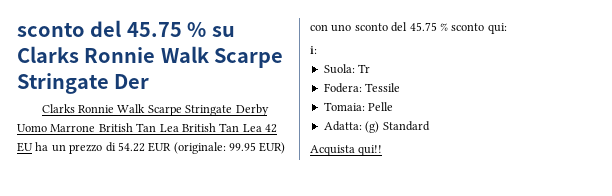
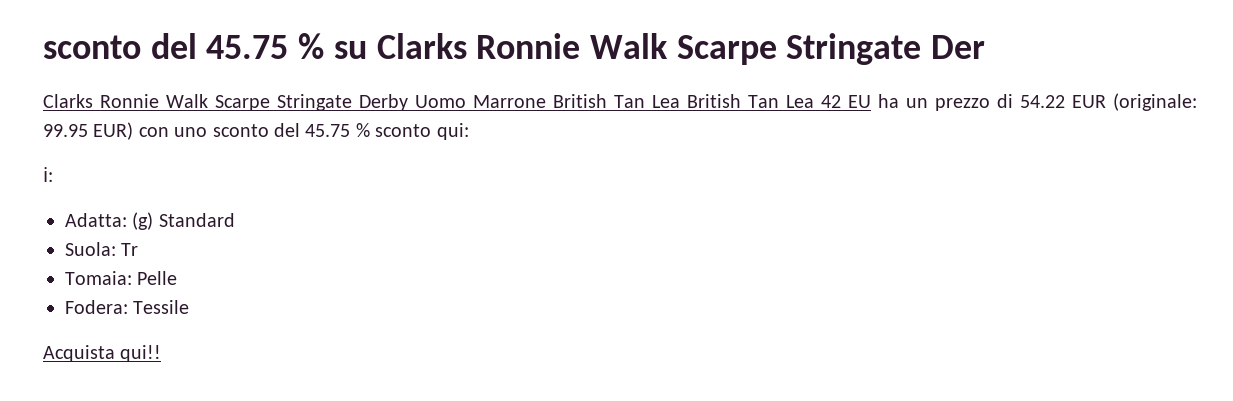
(317, 50) none -> [65,212,235,230] // Adatta: (g) Standard
(371, 68) none -> [65,271,178,285] // Tomaia: Pelle
[323,102,394,111] [323,121,430,133] // Tomaia: Pelle // Adatta: (g) Standard -> (190, 307) none

